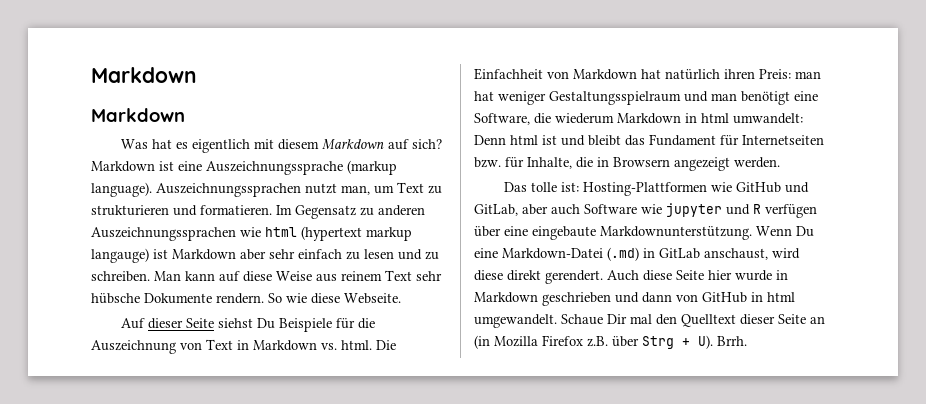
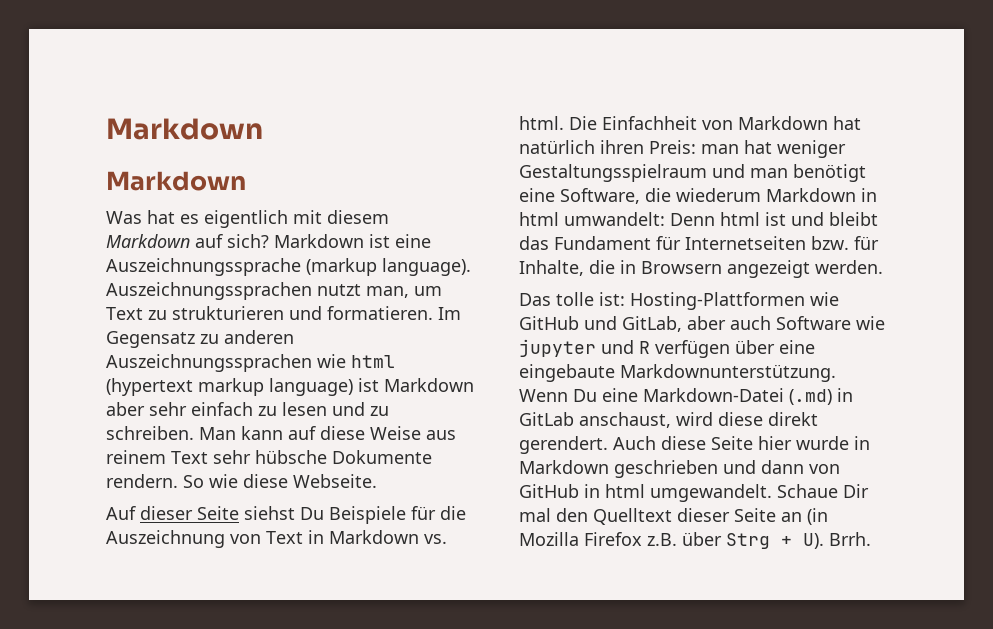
[91,248,149,263] langauge) -> [269,378,353,396] language)

